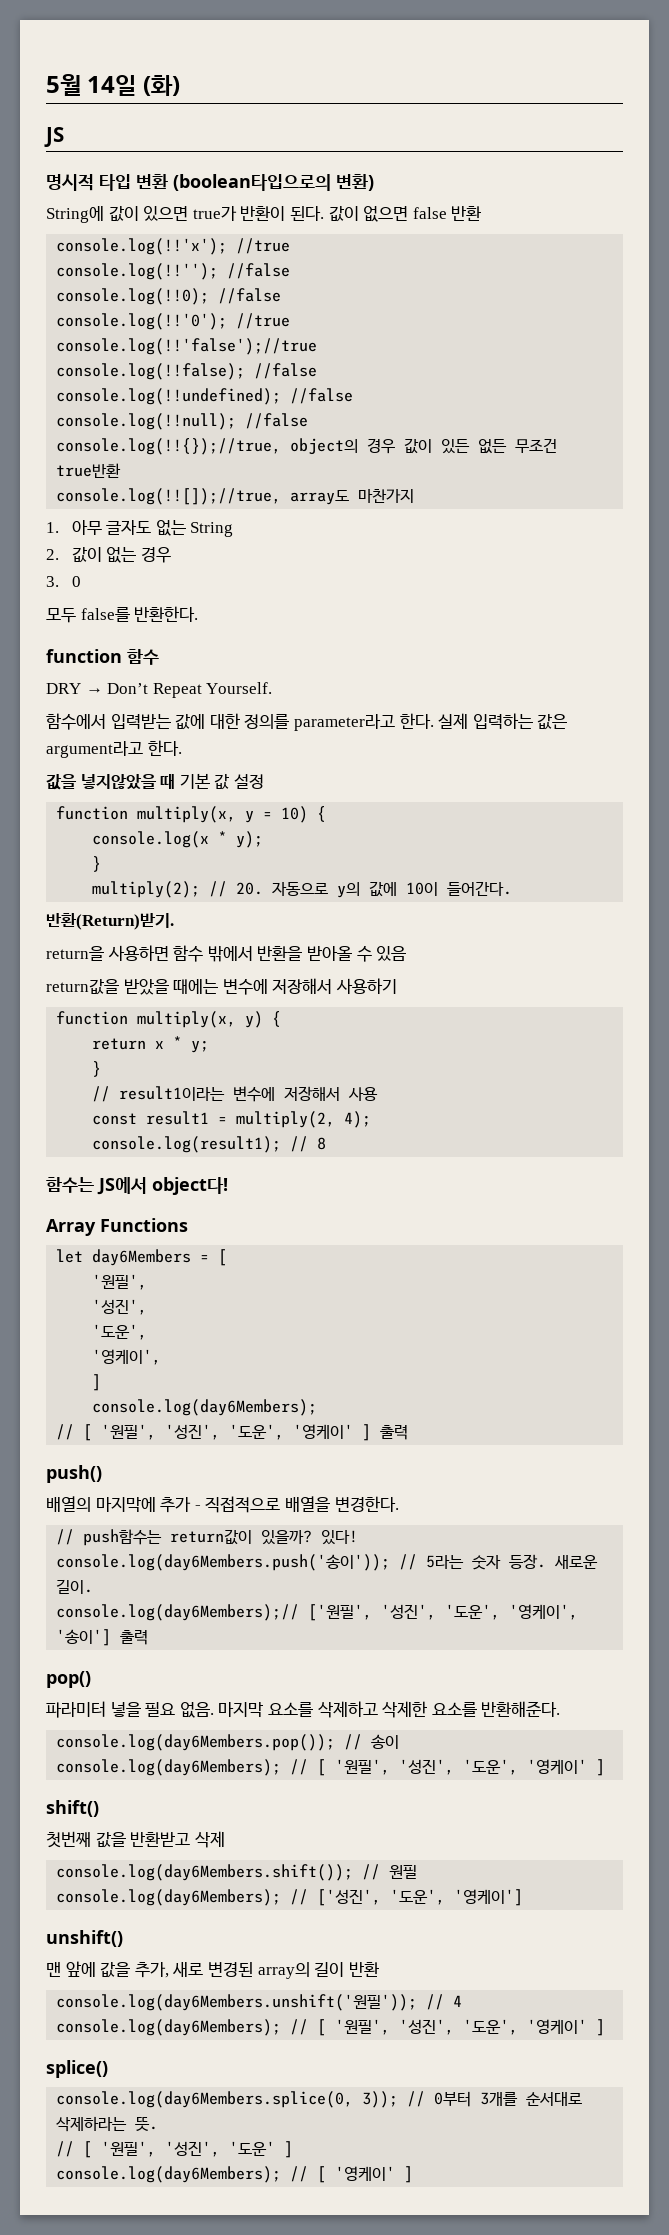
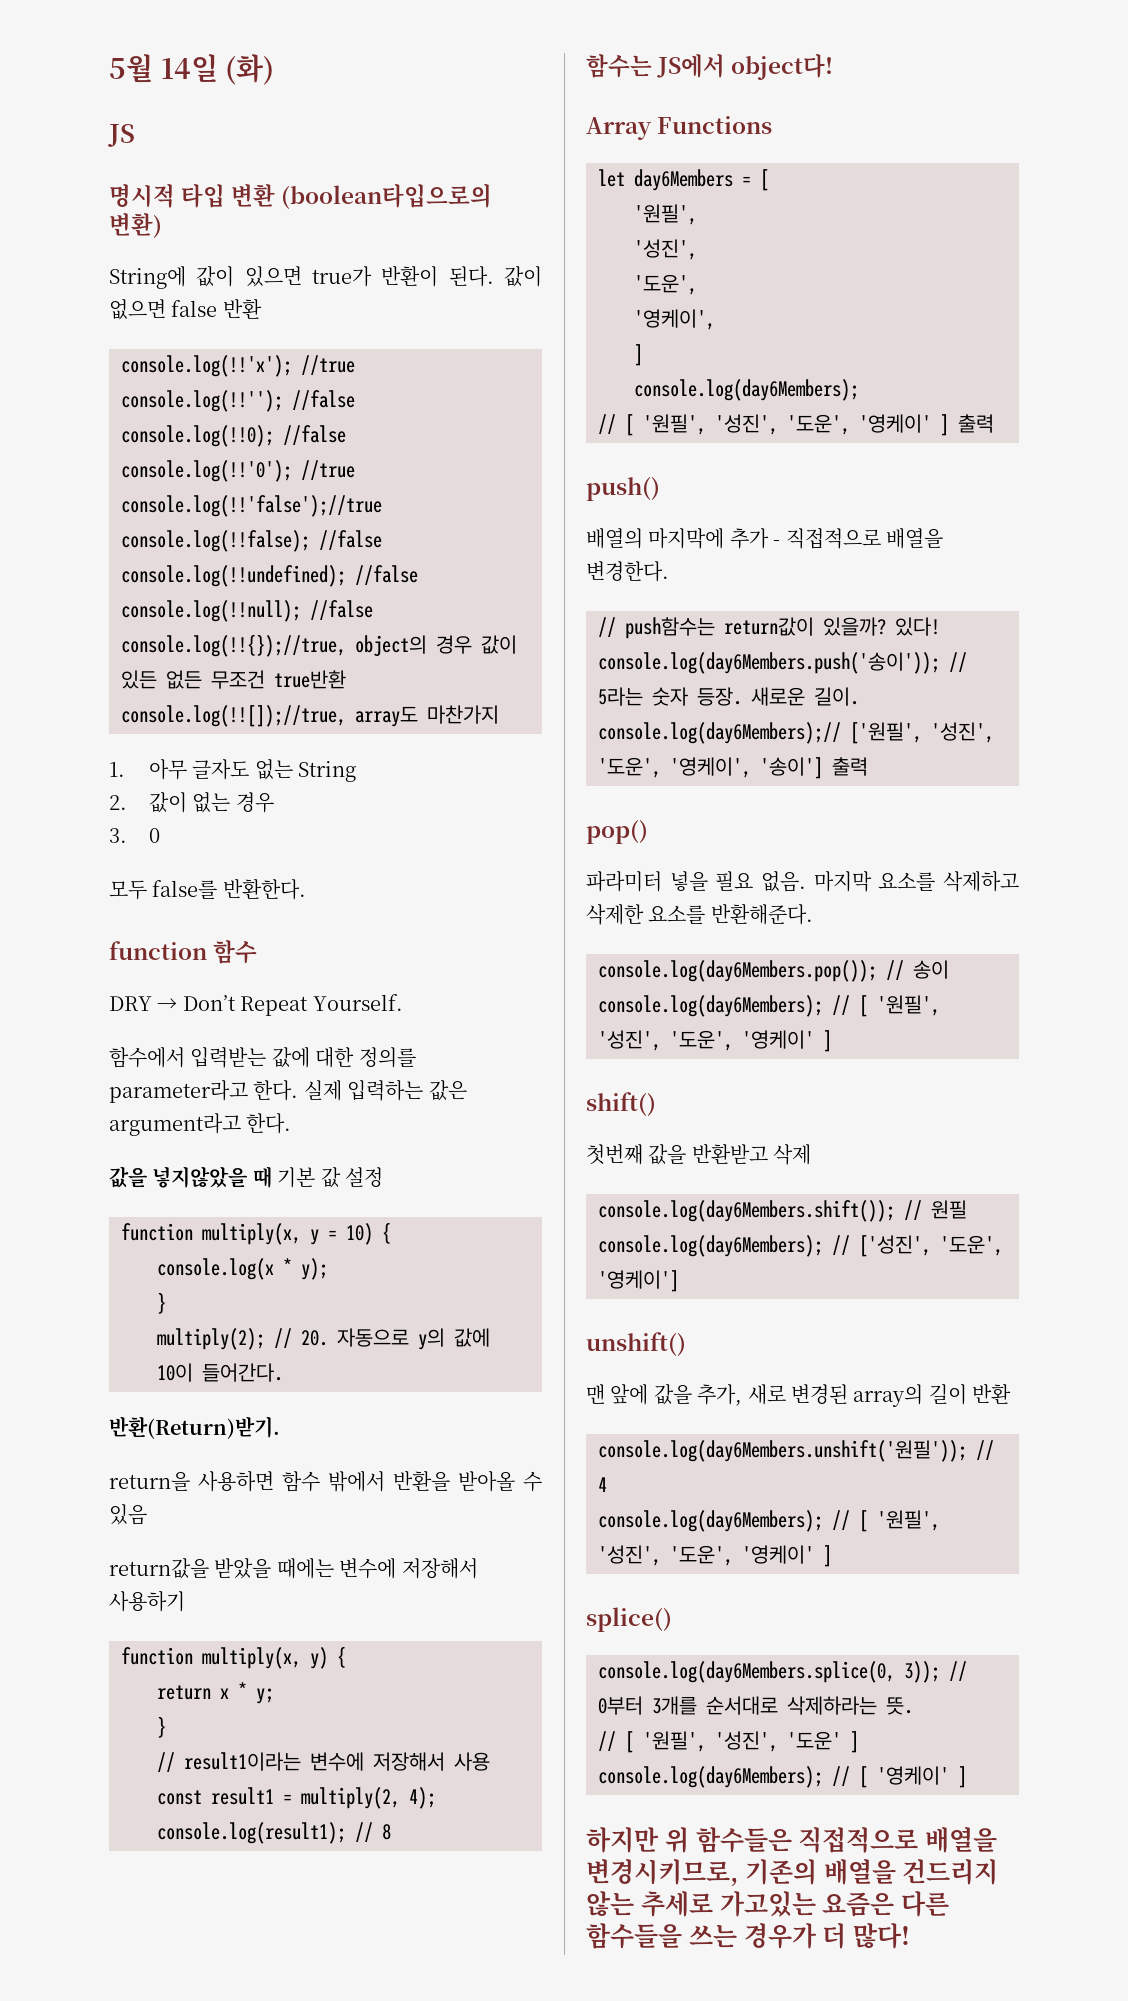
(414, 2174) none -> [586,1827,997,1853] [586,1859,999,1886] [586,1891,949,1917] [586,1923,910,1949] // 하지만 위 함수들은 직접적으로 배열을 변경시키므로, 기존의 배열을 건드리지 않는 추세로 가고있는 요즘은 다른 함수들을 쓰는 경우가 더 많다!

